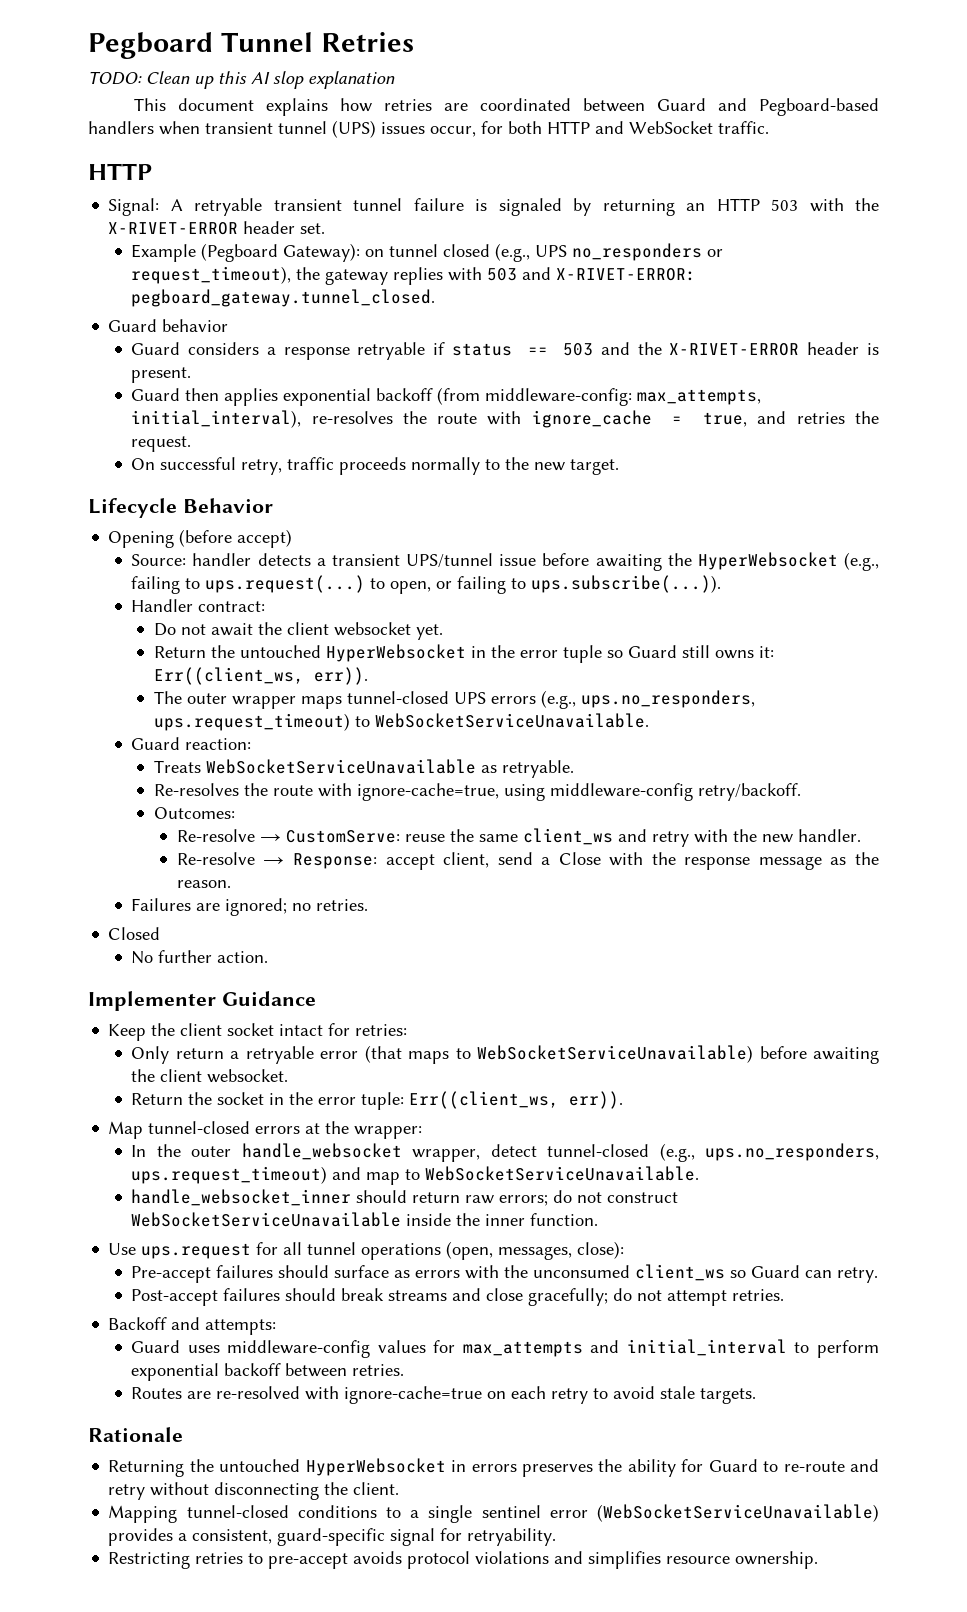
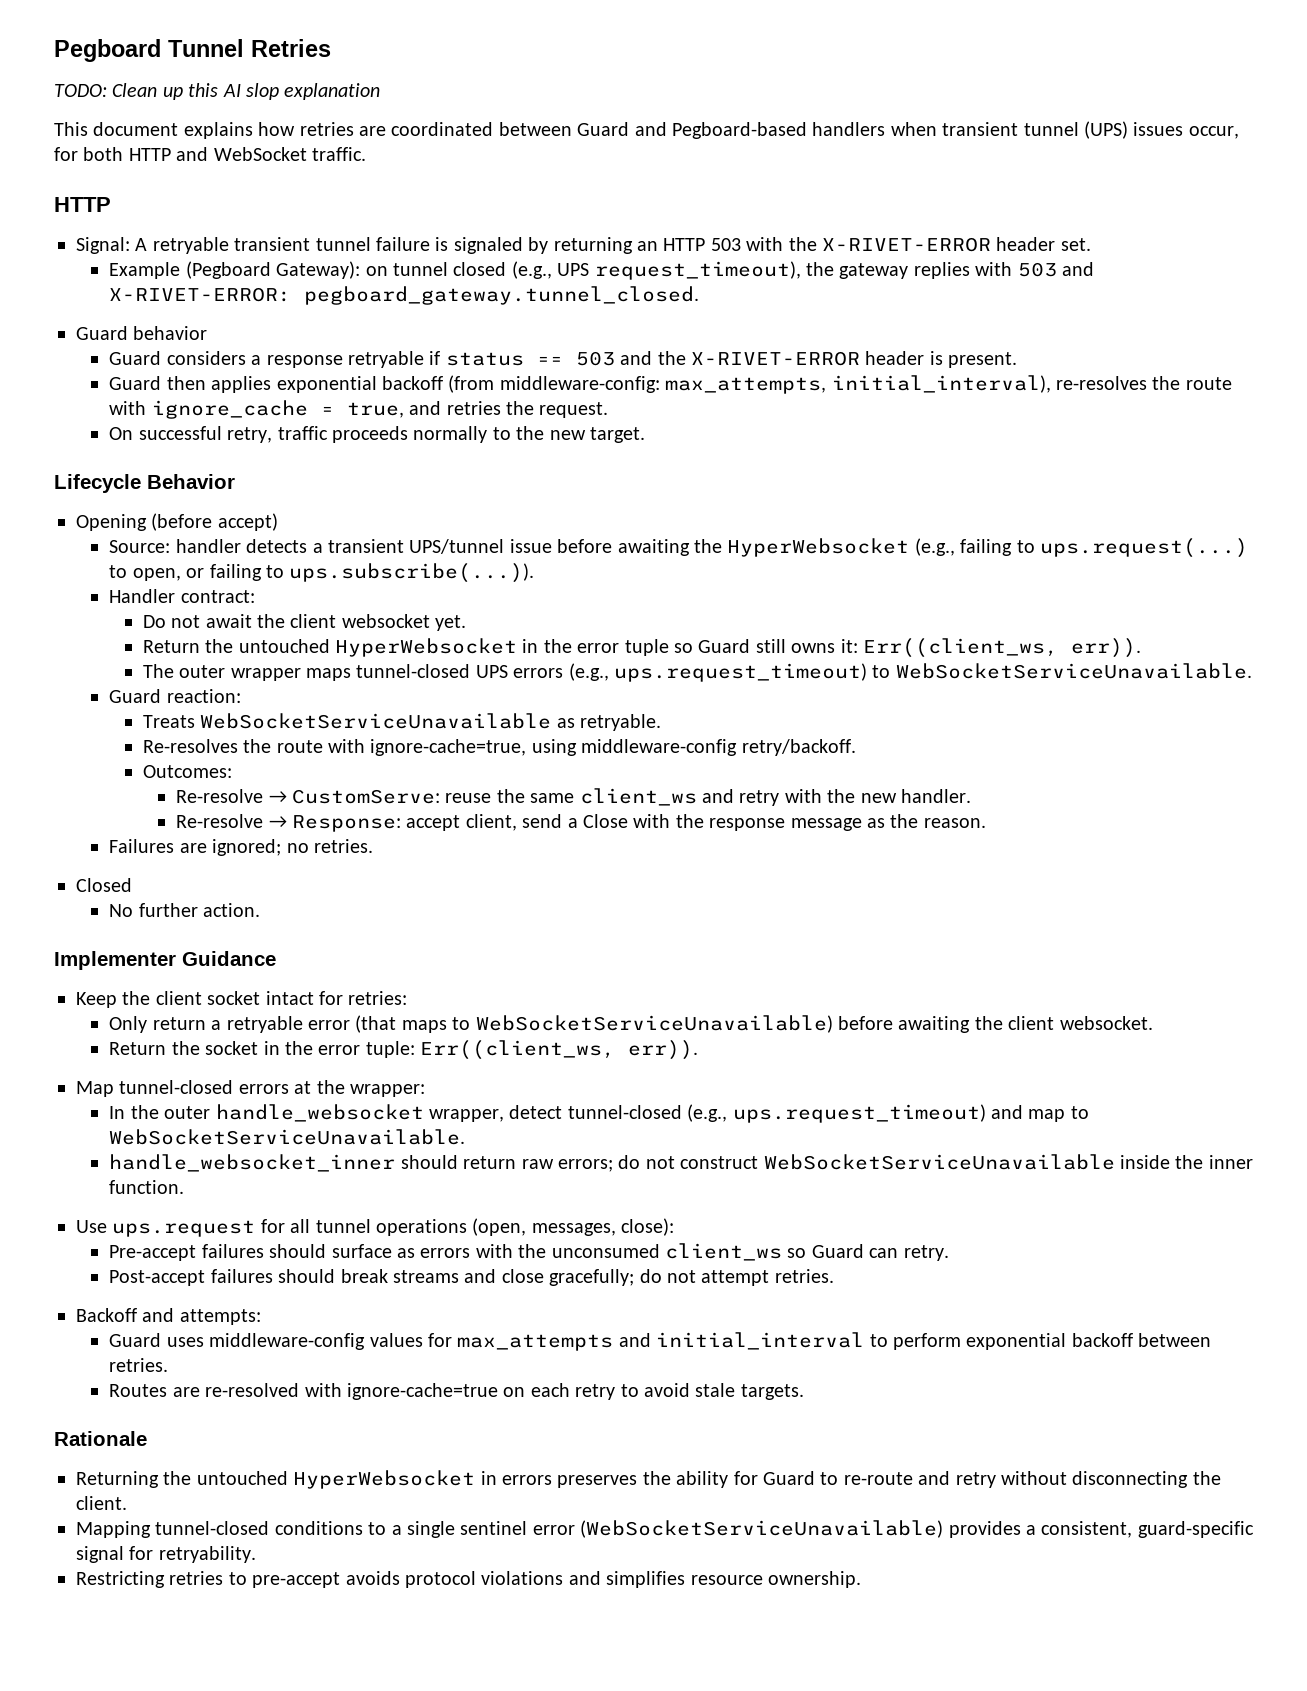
[572,243,724,261] no_responders or -> (590, 269) none
[581,690,756,708] ups.no_responders, -> (609, 672) none
[705,1143,880,1161] ups.no_responders, -> (728, 1113) none

